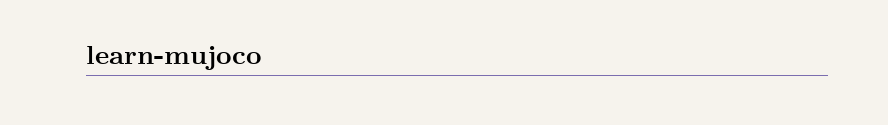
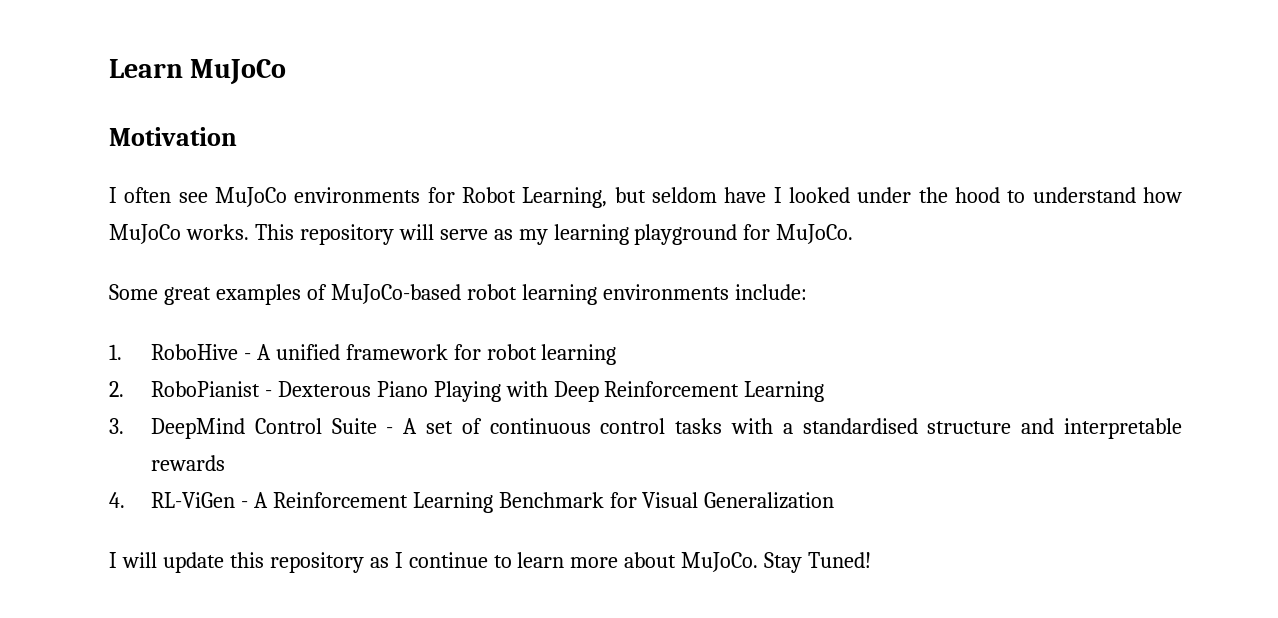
[86,46,262,70] learn-mujoco -> [109,59,287,85] [109,127,237,146] [109,187,1183,208] [109,224,854,245] [109,284,807,305] [109,344,617,365] [109,381,825,402] [109,418,1182,439] [150,455,225,471] [109,492,835,513] [109,552,872,573] Learn MuJoCo // Motivation // I often see MuJoCo environments for Robot Learning, but seldom have I looked under the hood to understand how MuJoCo works. This repository will serve as my learning playground for MuJoCo. // Some great examples of MuJoCo-based robot learning environments include: // 1. RoboHive - A unified framework for robot learning // 2. RoboPianist - Dexterous Piano Playing with Deep Reinforcement Learning // 3. DeepMind Control Suite - A set of continuous control tasks with a standardised structure and interpretable rewards // 4. RL-ViGen - A Reinforcement Learning Benchmark for Visual Generalization // I will update this repository as I continue to learn more about MuJoCo. Stay Tuned!

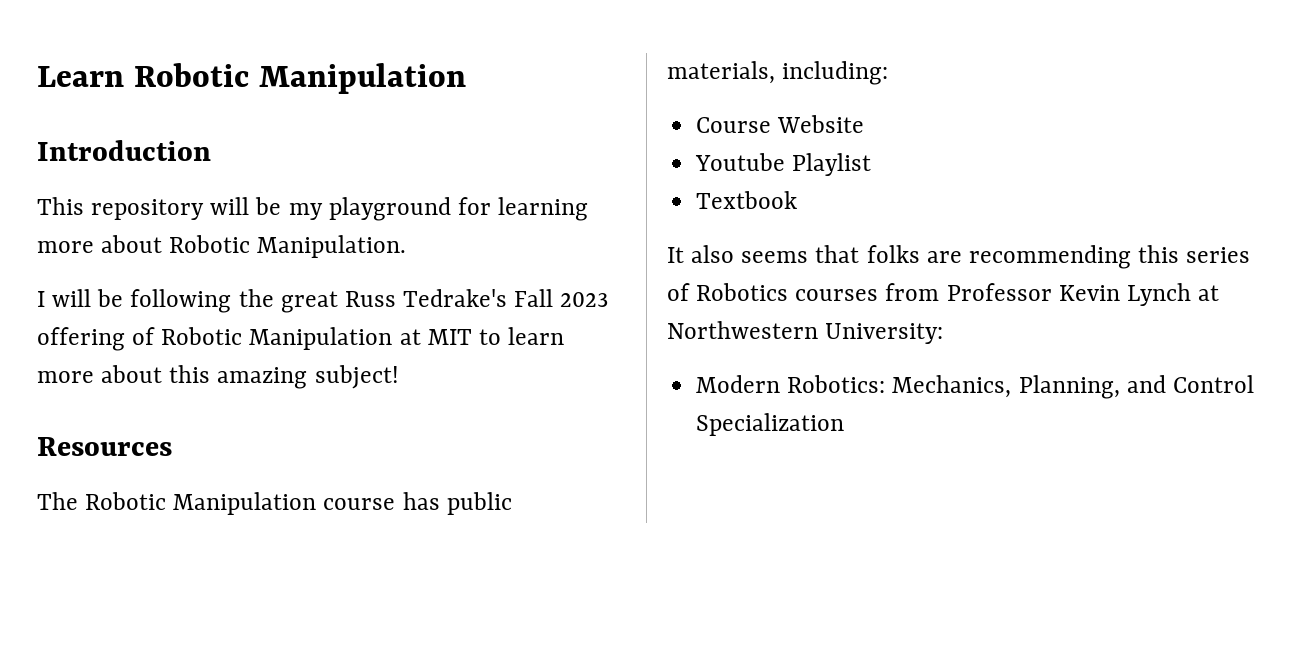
[190,59,287,85] [109,127,237,146] [109,187,1183,208] [109,224,854,245] [109,284,807,305] [109,344,617,365] [109,381,825,402] [109,418,1182,439] [150,455,225,471] [109,492,835,513] [109,552,872,573] MuJoCo // Motivation // I often see MuJoCo environments for Robot Learning, but seldom have I looked under the hood to understand how MuJoCo works. This repository will serve as my learning playground for MuJoCo. // Some great examples of MuJoCo-based robot learning environments include: // 1. RoboHive - A unified framework for robot learning // 2. RoboPianist - Dexterous Piano Playing with Deep Reinforcement Learning // 3. DeepMind Control Suite - A set of continuous control tasks with a standardised structure and interpretable rewards // 4. RL-ViGen - A Reinforcement Learning Benchmark for Visual Generalization // I will update this repository as I continue to learn more about MuJoCo. Stay Tuned! -> [133,63,466,94] [37,140,211,161] [37,197,589,221] [37,235,407,258] [37,289,609,313] [37,327,565,351] [37,365,399,389] [37,437,172,456] [37,492,512,515] [667,61,889,85] [696,115,865,133] [695,153,872,176] [696,191,798,209] [667,245,1251,269] [667,283,1220,306] [667,321,944,344] [696,375,1254,399] [696,413,845,436] Robotic Manipulation // Introduction // This repository will be my playground for learning more about Robotic Manipulation. // I will be following the great Russ Tedrake's Fall 2023 offering of Robotic Manipulation at MIT to learn more about this amazing subject! // Resources // The Robotic Manipulation course has public materials, including: // Course Website // Youtube Playlist // Textbook // It also seems that folks are recommending this series of Robotics courses from Professor Kevin Lynch at Northwestern University: // Modern Robotics: Mechanics, Planning, and Control Specialization

